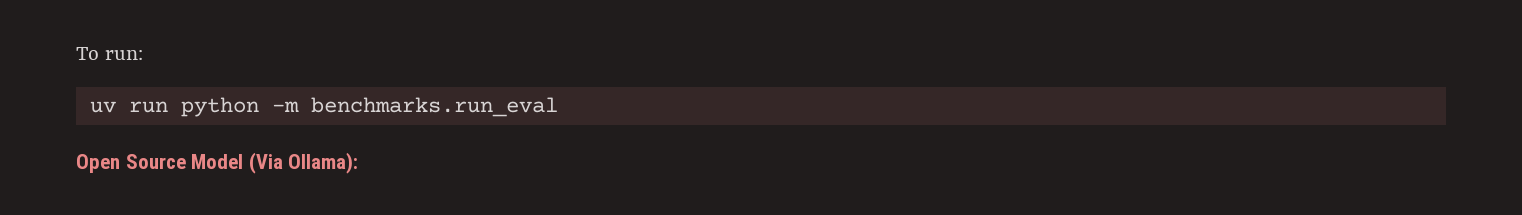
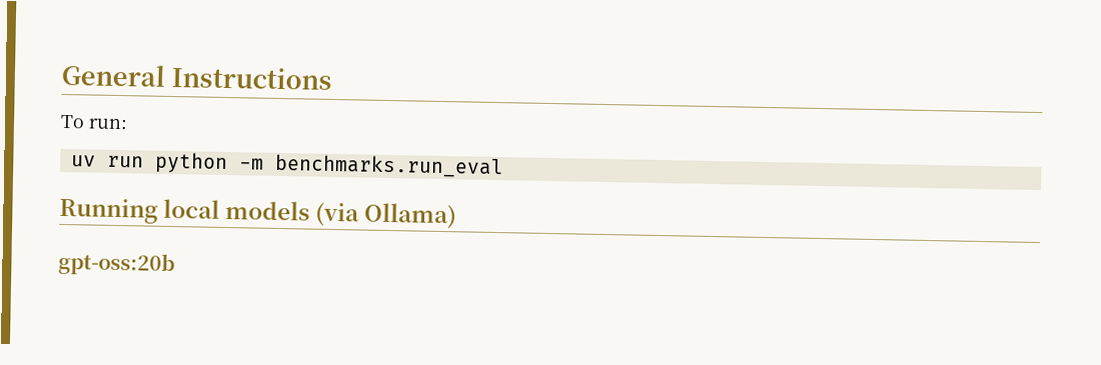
(76, 53) none -> [61,63,333,90] General Instructions //
[76,152,359,174] Open Source Model (Via Ollama): -> [59,197,458,229] [58,251,175,277] Running local models (via Ollama) // gpt-oss:20b

